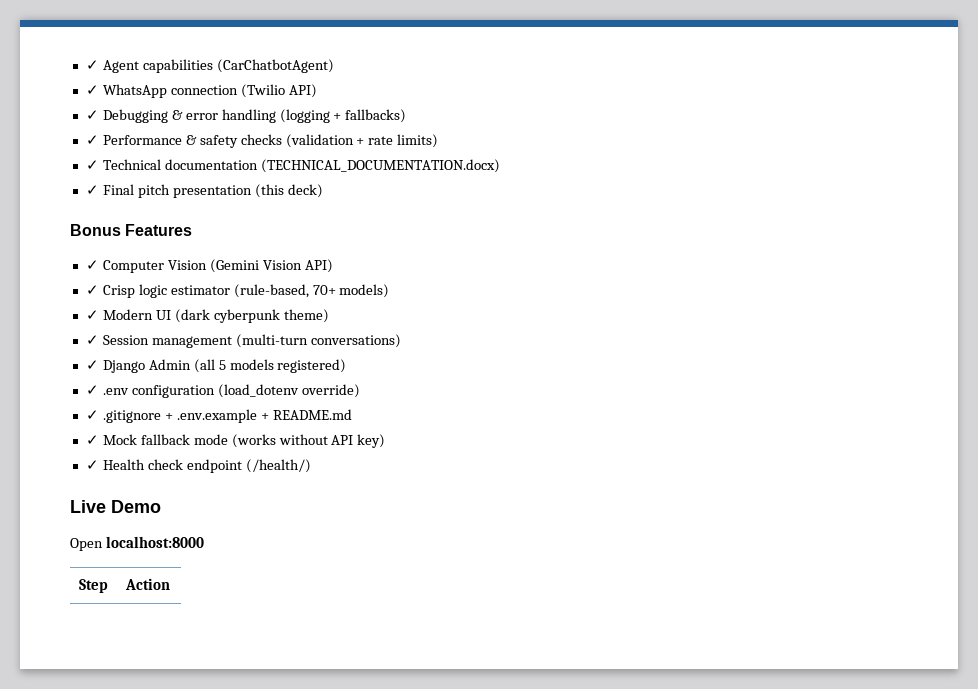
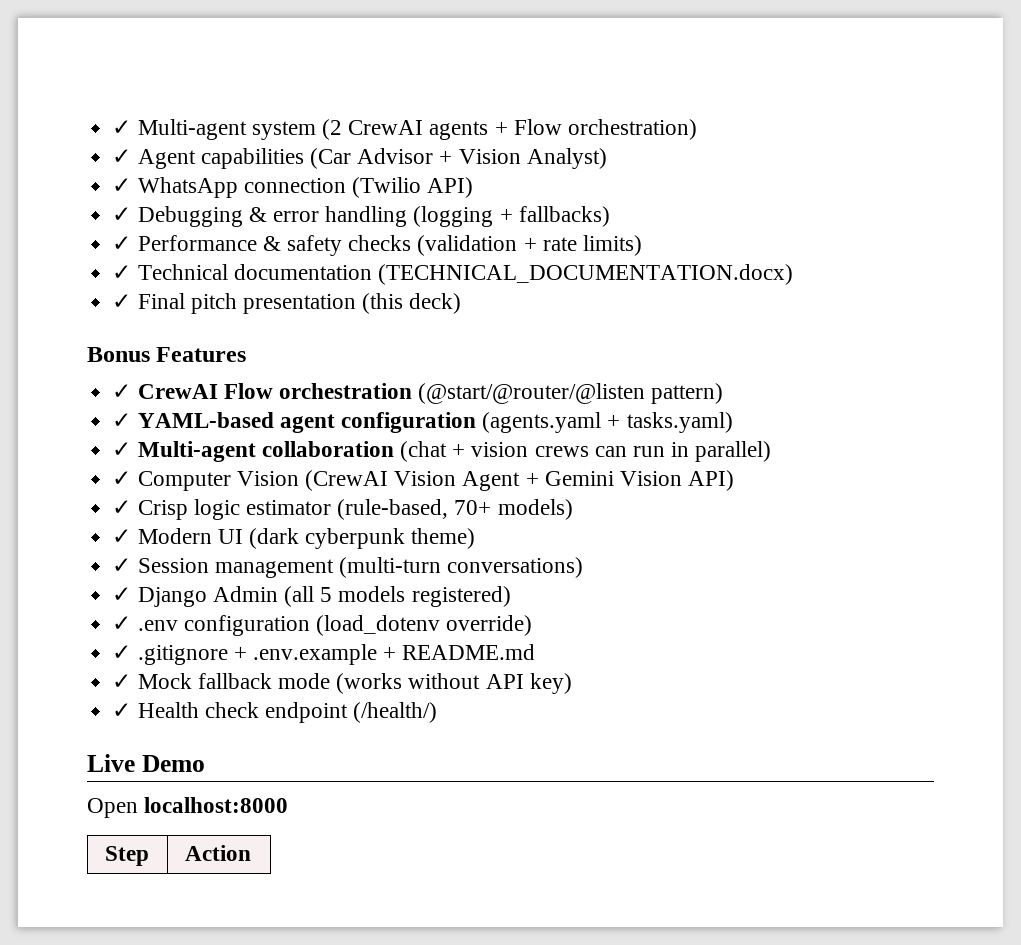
[85,59,334,73] ✓ Agent capabilities (CarChatbotAgent) -> [112,119,697,140] [112,148,607,169] ✓ Multi-agent system (2 CrewAI agents + Flow orchestration) // ✓ Agent capabilities (Car Advisor + Vision Analyst)
[102,259,259,273] Computer Vision (Gemini -> [137,383,724,404] [112,412,733,433] [112,441,772,462] [112,470,614,491] CrewAI Flow orchestration (@start/@router/@listen pattern) // ✓ YAML-based agent configuration (agents.yaml + tasks.yaml) // ✓ Multi-agent collaboration (chat + vision crews can run in parallel) // ✓ Computer Vision (CrewAI Vision Agent + Gemini

